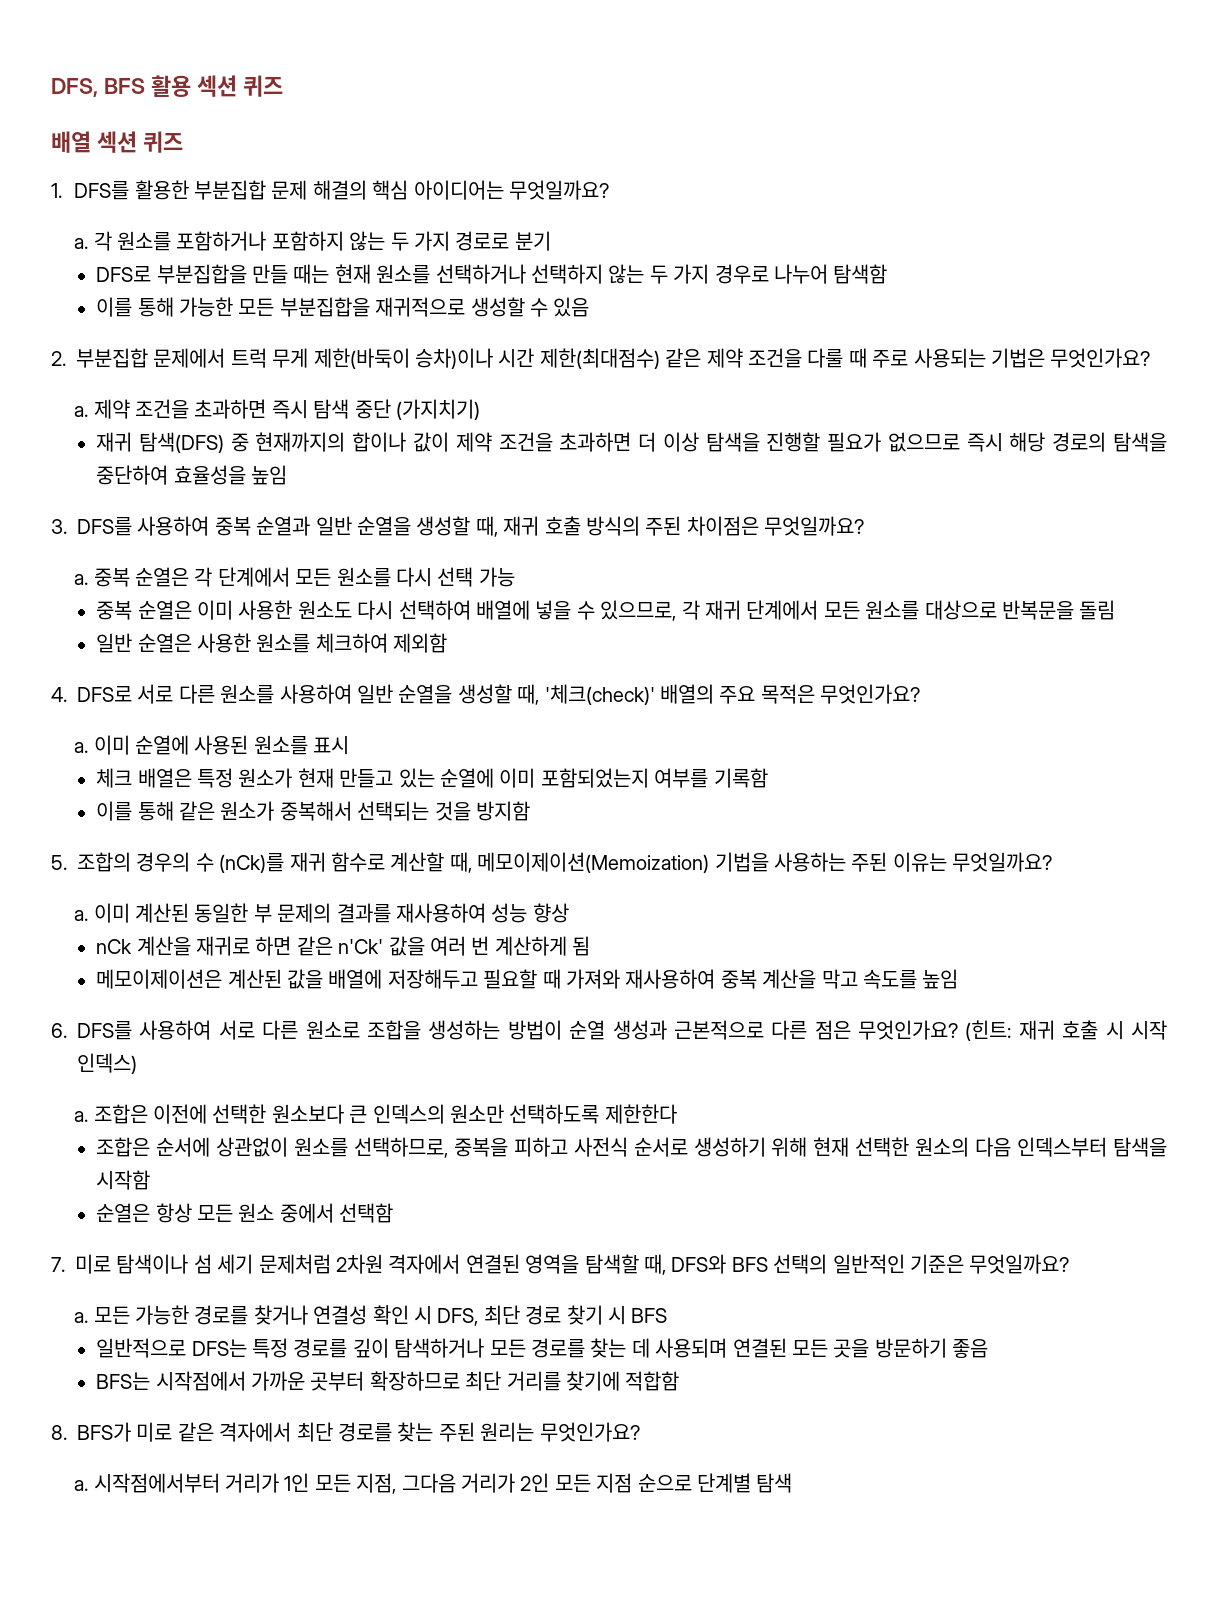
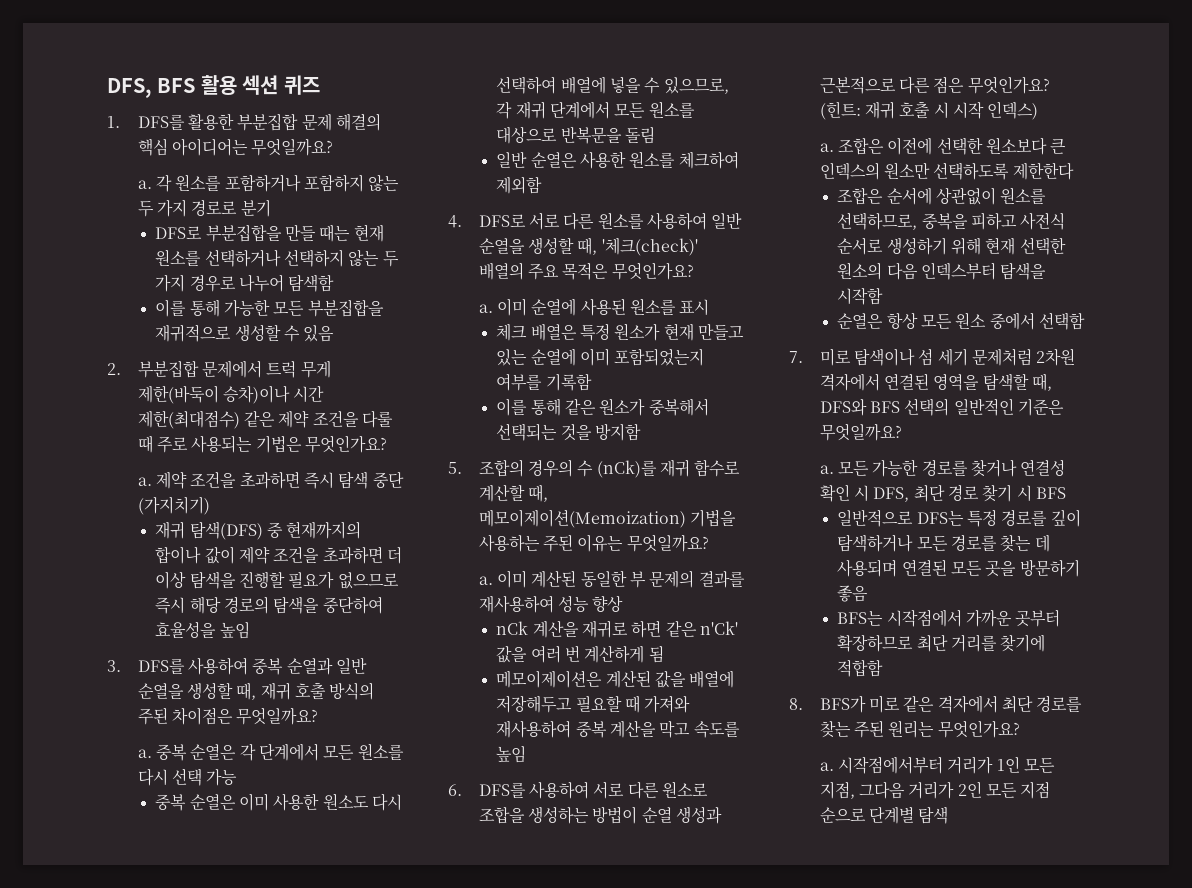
[51,131,183,153] // 배열 섹션 퀴즈 -> (320, 85) none

